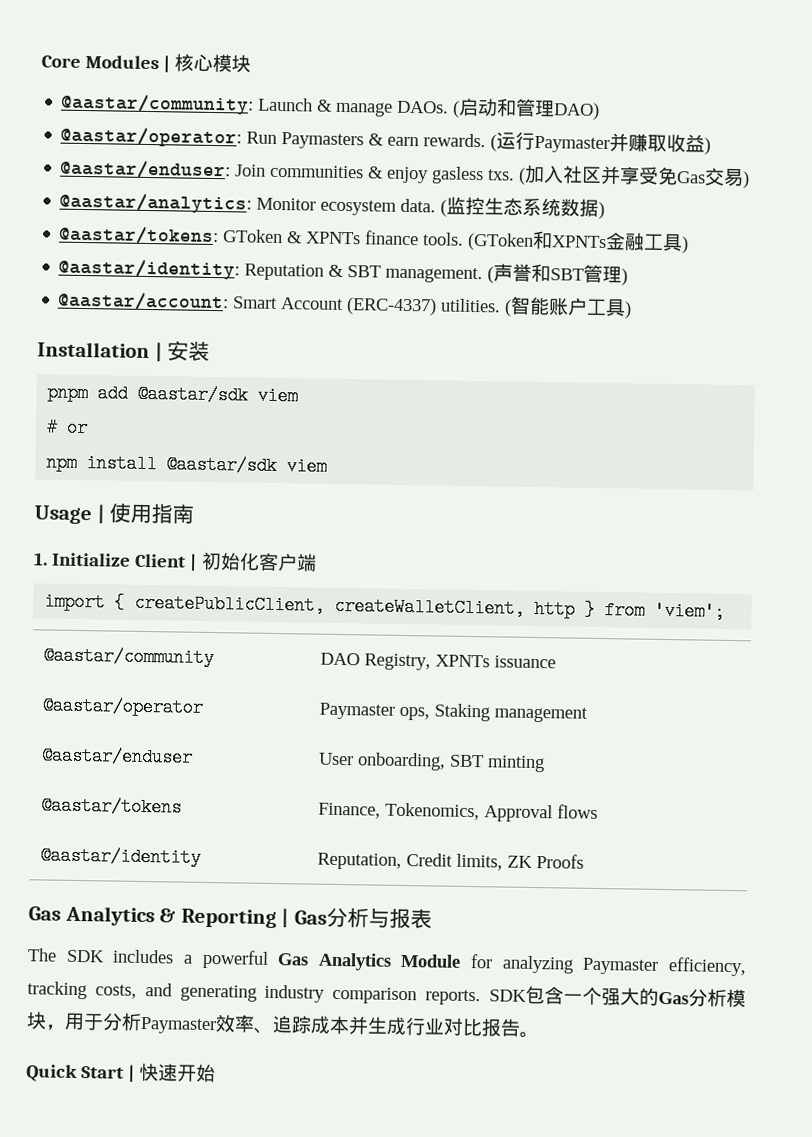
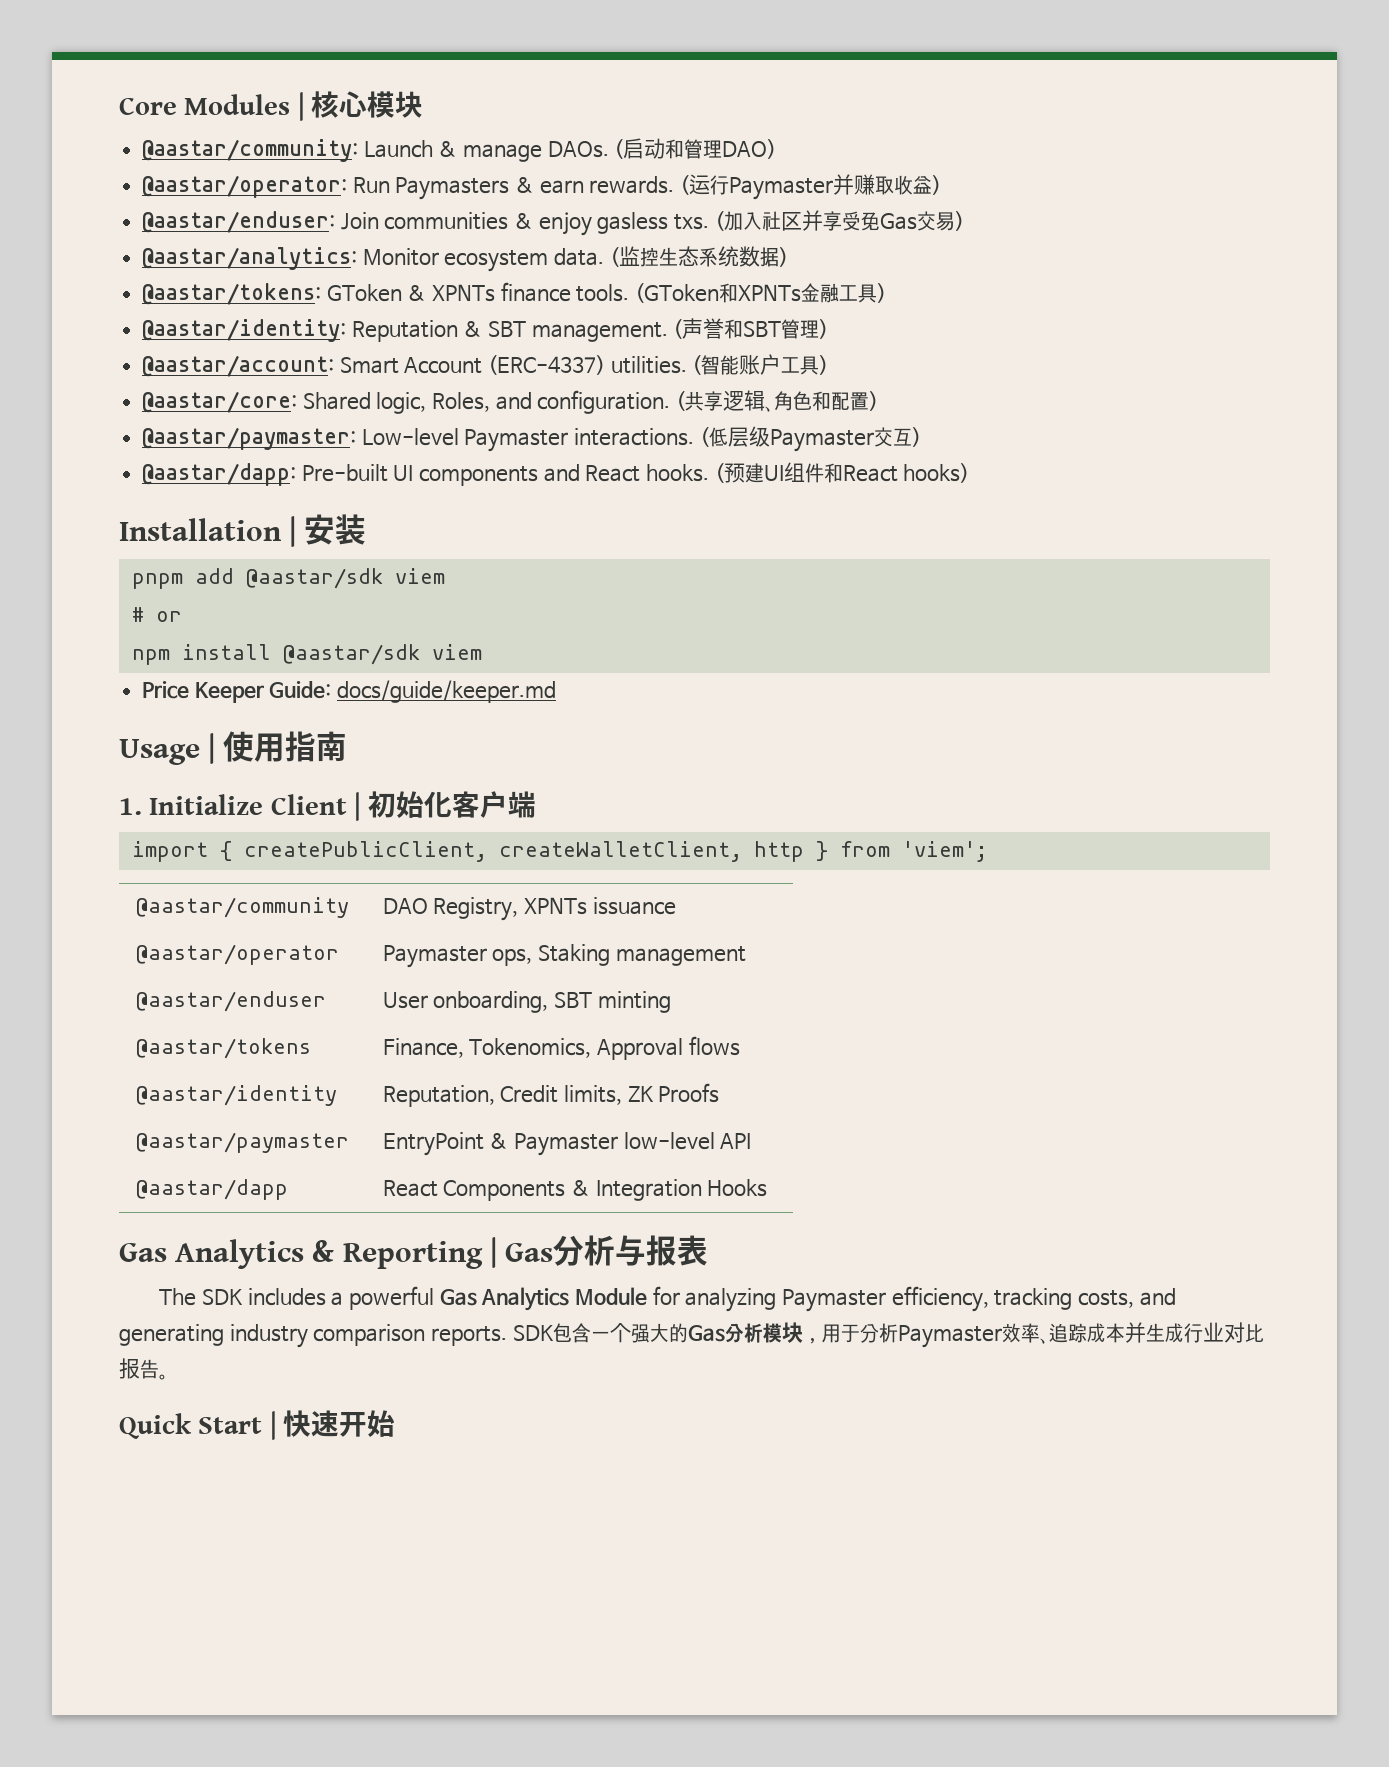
(633, 310) none -> [142,390,879,414] [142,426,921,452] [142,462,970,486] // @aastar/core: Shared logic, Roles, and configuration. (共享逻辑、角色和配置) // @aastar/paymaster: Low-level Paymaster interactions. (低层级Paymaster交互) // @aastar/dapp: Pre-built UI components and React hooks. (预建UI组件和React hooks)
(328, 466) none -> [142,680,557,703] // Price Keeper Guide: docs/guide/keeper.md
(585, 861) none -> [135,1132,349,1153] [382,1132,752,1156] [135,1179,288,1200] [382,1179,768,1201] // @aastar/paymaster | EntryPoint & Paymaster low-level API // @aastar/dapp | React Components & Integration Hooks

